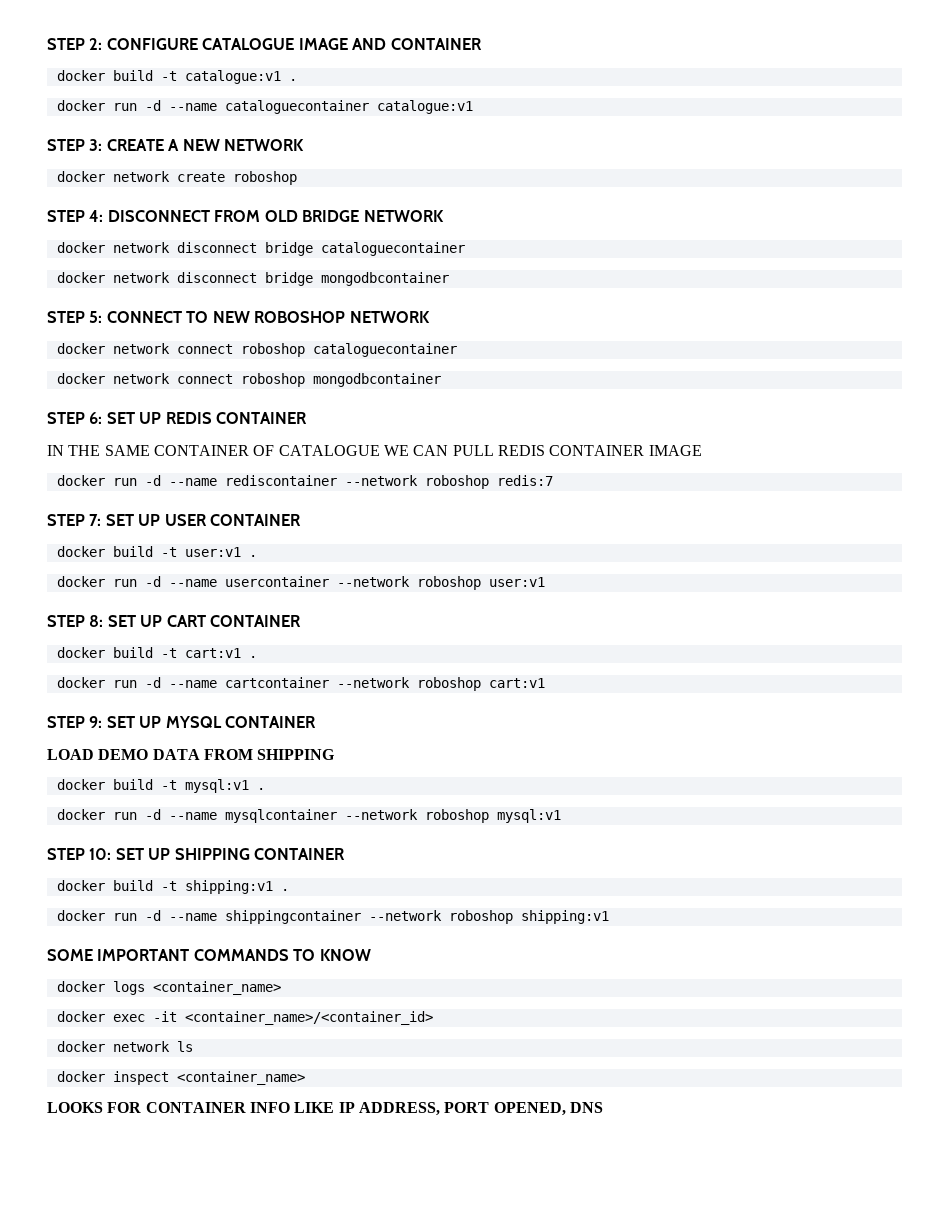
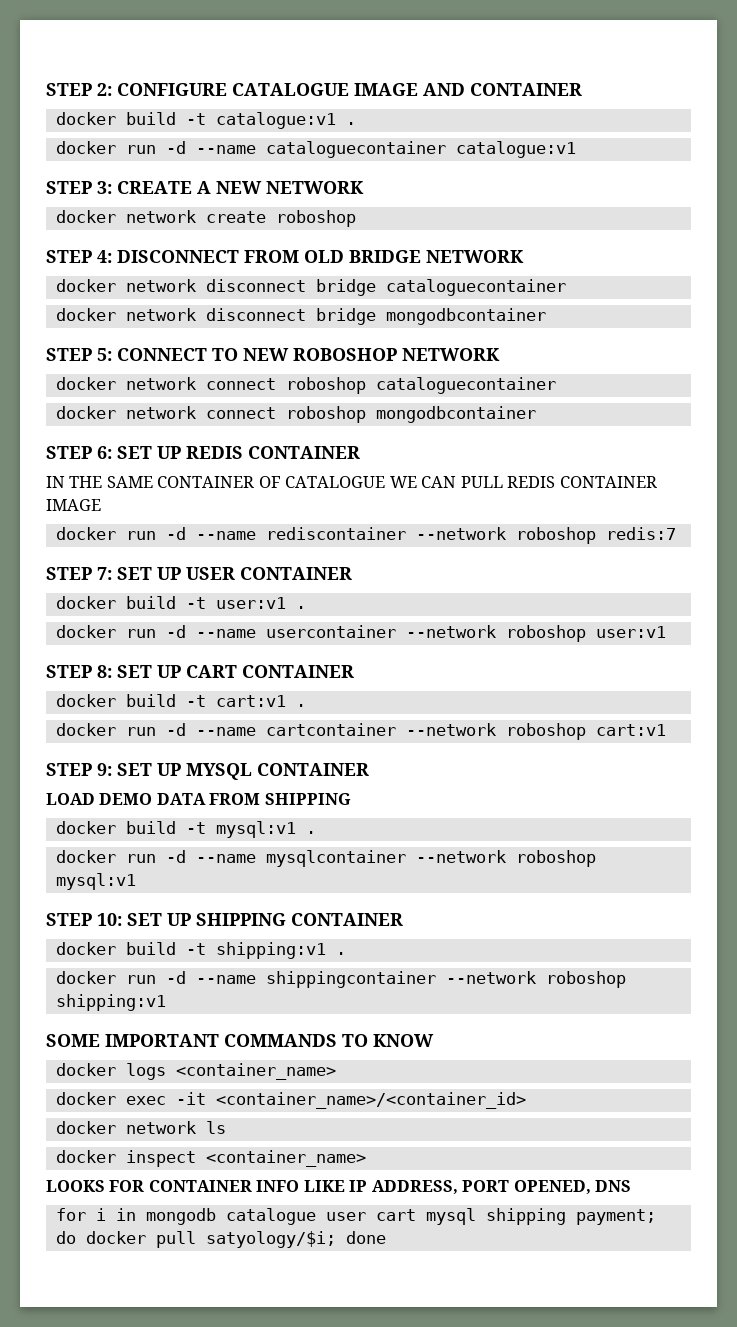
(603, 1107) none -> [55,1208,656,1225] [55,1231,386,1248] // for i in mongodb catalogue user cart mysql shipping payment; do docker pull satyology/$i; done

